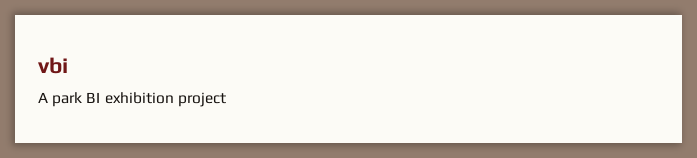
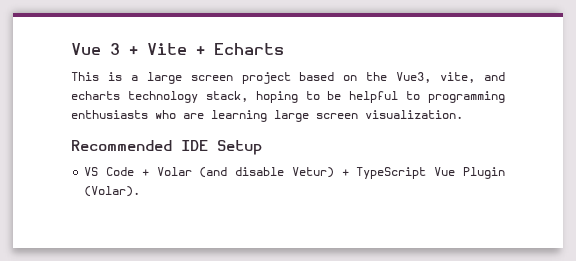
[38,57,68,74] [38,92,226,107] vbi // A park BI exhibition project -> [71,43,284,55] [71,72,506,84] [71,91,505,103] [71,110,463,122] [71,140,262,155] [84,167,505,179] [84,186,141,197] Vue 3 + Vite + Echarts // This is a large screen project based on the Vue3, vite, and echarts technology stack, hoping to be helpful to programming enthusiasts who are learning large screen visualization. // Recommended IDE Setup // VS Code + Volar (and disable Vetur) + TypeScript Vue Plugin (Volar).

